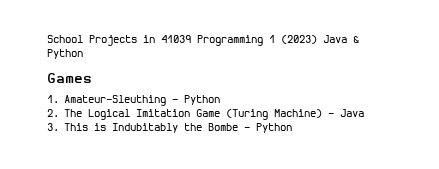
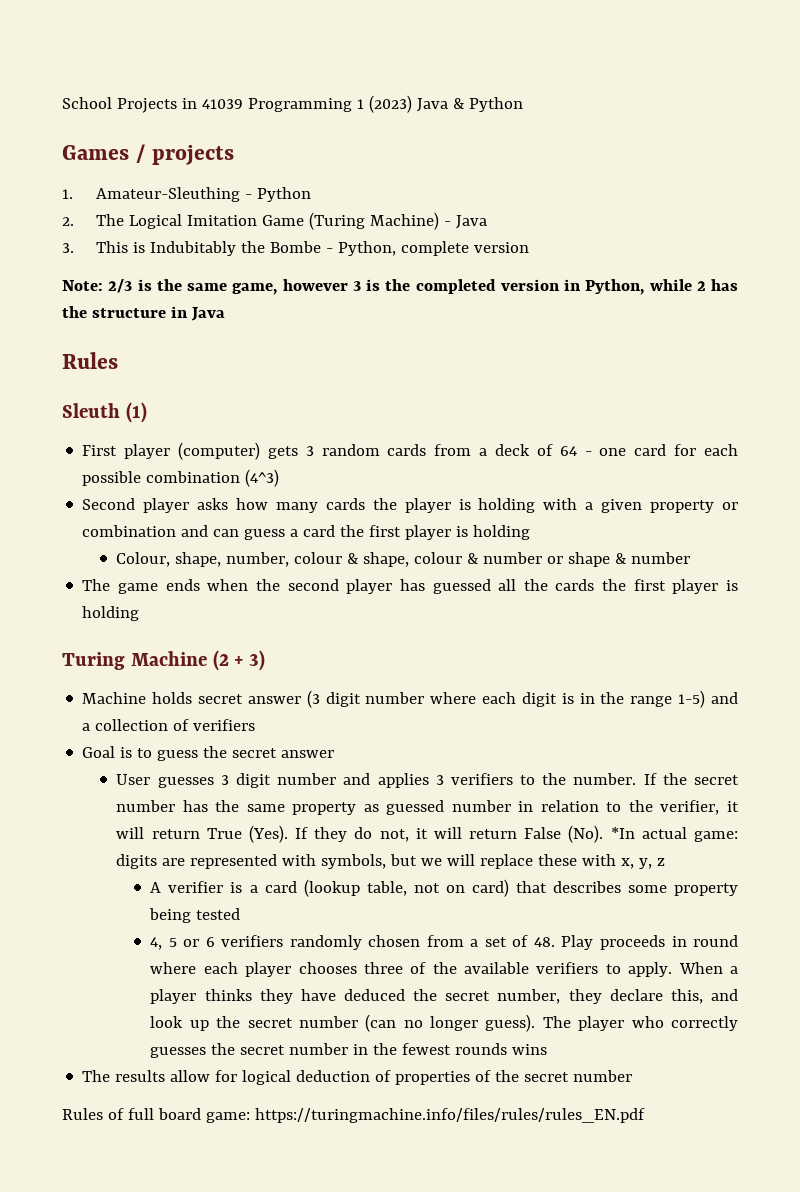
(92, 78) none -> [135,144,234,165] / projects
[256,123,293,133] Python -> [337,241,529,256] [62,279,738,295] [62,306,225,321] [62,352,118,369] [62,402,147,423] [82,442,738,460] [82,469,280,487] [82,498,738,513] [82,525,531,540] [116,552,691,567] [82,579,738,594] [82,606,140,621] [62,650,266,671] [82,690,739,708] [82,719,256,731] [82,746,335,761] [116,773,740,788] [116,800,740,815] [116,825,739,843] [116,854,666,869] [150,879,739,897] [149,908,241,923] [150,935,738,950] [150,962,739,977] [150,989,739,1004] [150,1014,739,1032] [150,1043,548,1058] [82,1070,633,1085] [62,1108,645,1123] Python, complete version // Note: 2/3 is the same game, however 3 is the completed version in Python, while 2 has the structure in Java // Rules // Sleuth (1) // First player (computer) gets 3 random cards from a deck of 64 - one card for each possible combination (4^3) // Second player asks how many cards the player is holding with a given property or combination and can guess a card the first player is holding // Colour, shape, number, colour & shape, colour & number or shape & number // The game ends when the second player has guessed all the cards the first player is holding // Turing Machine (2 + 3) // Machine holds secret answer (3 digit number where each digit is in the range 1-5) and a collection of verifiers // Goal is to guess the secret answer // User guesses 3 digit number and applies 3 verifiers to the number. If the secret number has the same property as guessed number in relation to the verifier, it will return True (Yes). If they do not, it will return False (No). *In actual game: digits are represented with symbols, but we will replace these with x, y, z // A verifier is a card (lookup table, not on card) that describes some property being tested // 4, 5 or 6 verifiers randomly chosen from a set of 48. Play proceeds in round where each player chooses three of the available verifiers to apply. When a player thinks they have deduced the secret number, they declare this, and look up the secret number (can no longer guess). The player who correctly guesses the secret number in the fewest rounds wins // The results allow for logical deduction of properties of the secret number // Rules of full board game: https://turingmachine.info/files/rules/rules_EN.pdf

